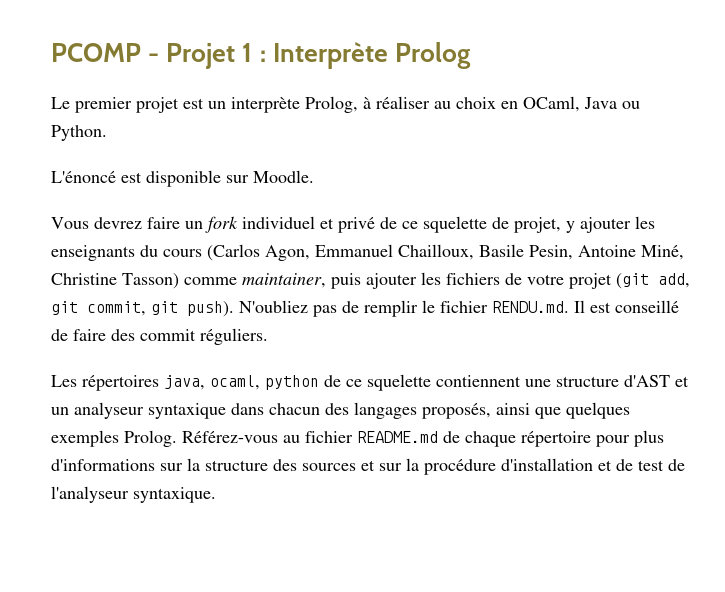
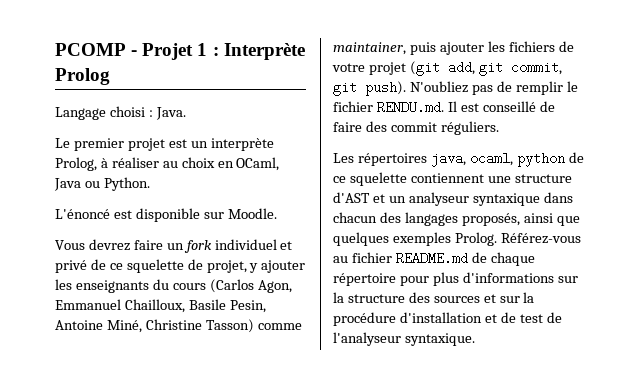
(471, 55) none -> [55,106,186,120] // Langage choisi : Java.

